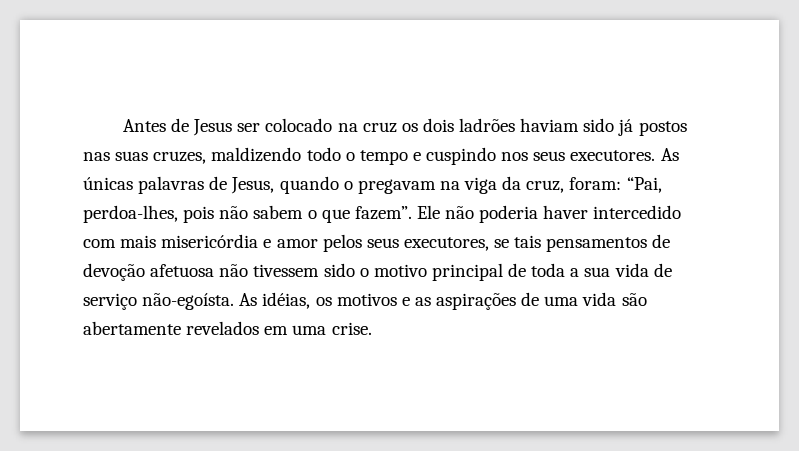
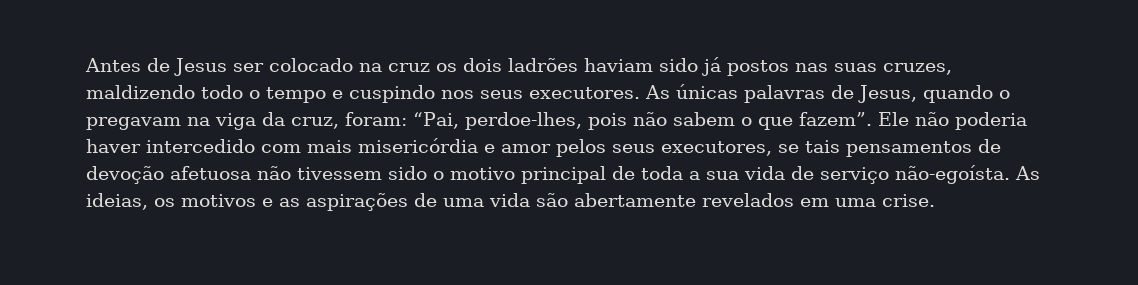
[83,205,178,223] perdoa-lhes, -> [464,112,582,130] perdoe-lhes,
[262,292,311,309] idéias, -> [86,193,148,210] ideias,

